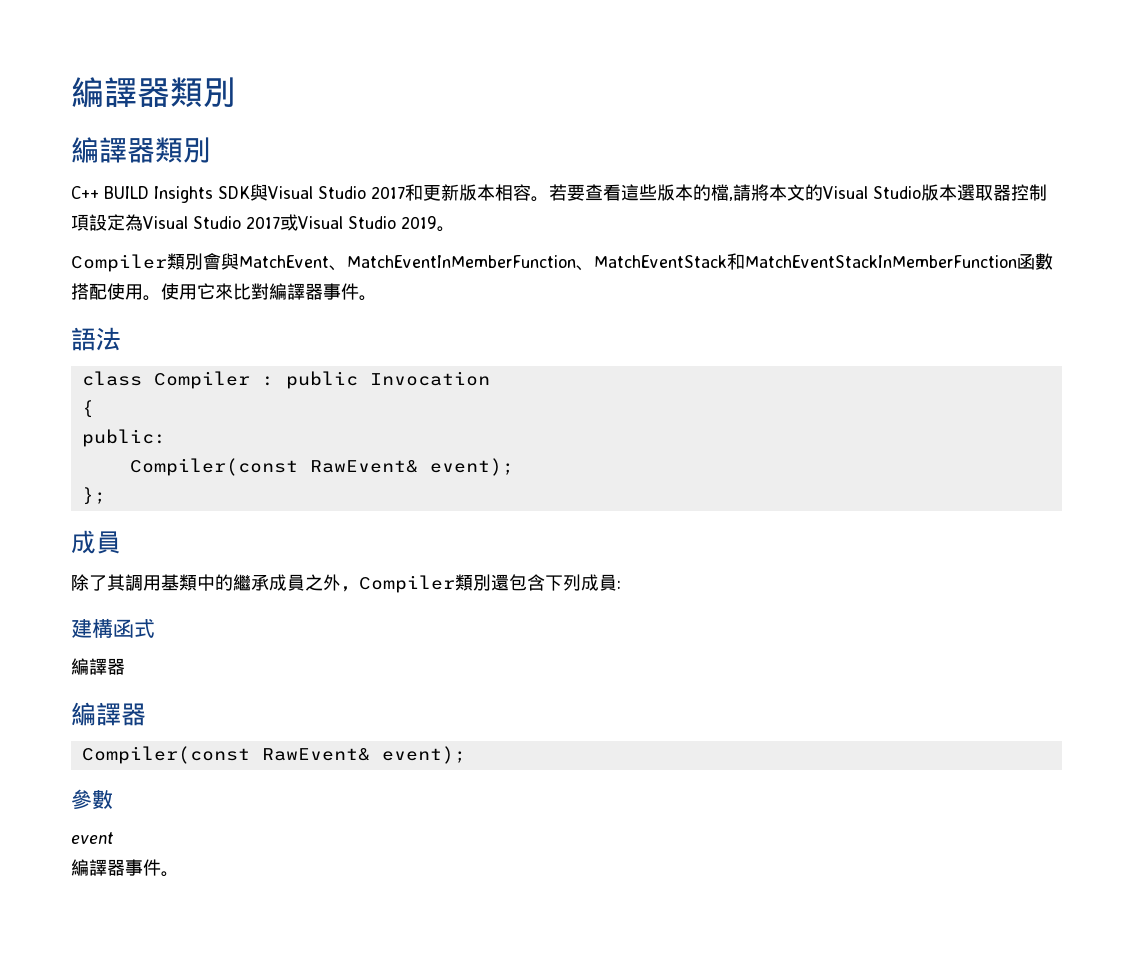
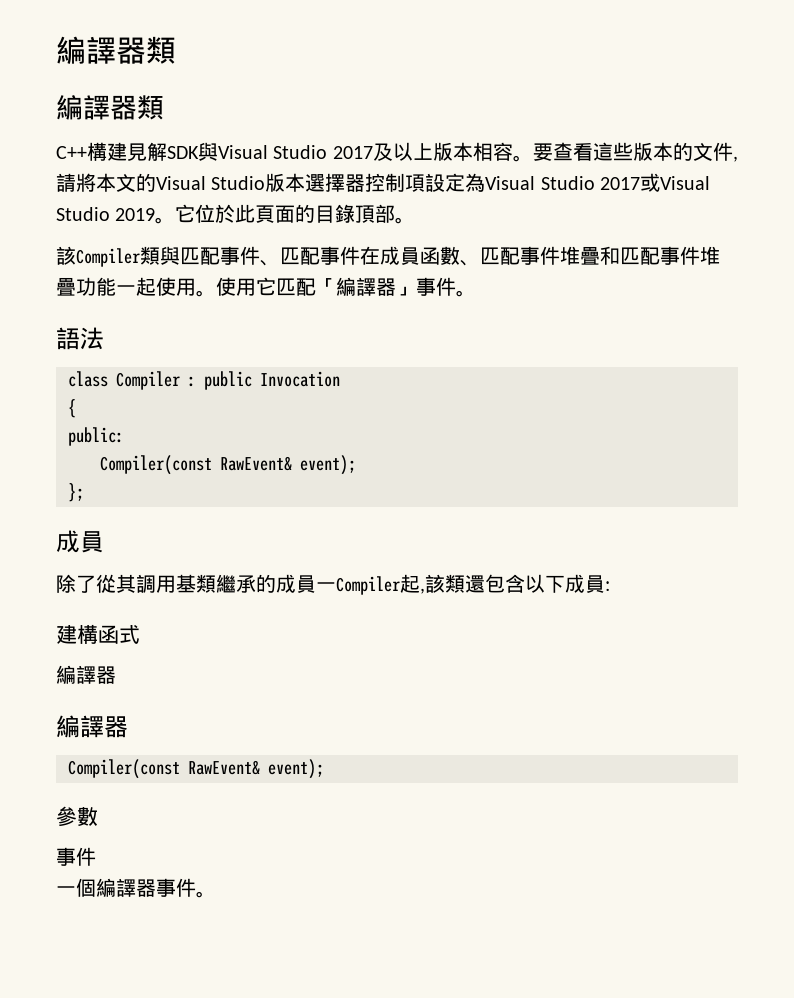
[71,77,236,108] [71,137,211,163] 編譯器類別 // 編譯器類別 -> [56,36,176,64] [56,95,164,120] 編譯器類 // 編譯器類
[104,186,213,203] BUILD Insights -> [87,142,167,161] 構建見解
[405,184,459,201] 和更新 -> [372,142,433,161] 及以上
[549,184,567,201] 若 -> (533, 158) none
[711,184,729,201] 檔 -> [692,142,733,161] 文件
[975,185,993,201] 取 -> [325,173,346,192] 擇
[71,253,1053,272] [71,283,323,301] // Compiler類別會與MatchEvent、MatchEventInMemberFunction、MatchEventStack和MatchEventStackInMemberFunction函數搭配使用。使用它來比對編譯器 -> [175,204,416,224] [56,246,720,267] [56,277,416,297] 它位於此頁面的目錄頂部。 // 該Compiler類與匹配事件、匹配事件在成員函數、匹配事件堆疊和匹配事件堆疊功能一起使用。使用它匹配「編譯器」
(107, 583) none -> [96,574,116,593] 從
[197,574,581,593] 中的繼承成員之外，Compiler類別還包含下列 -> [216,574,565,595] 繼承的成員一Compiler起,該類還包含以下
[71,832,113,844] event // -> [56,847,96,866] [56,878,96,897] 事件 // 一個

